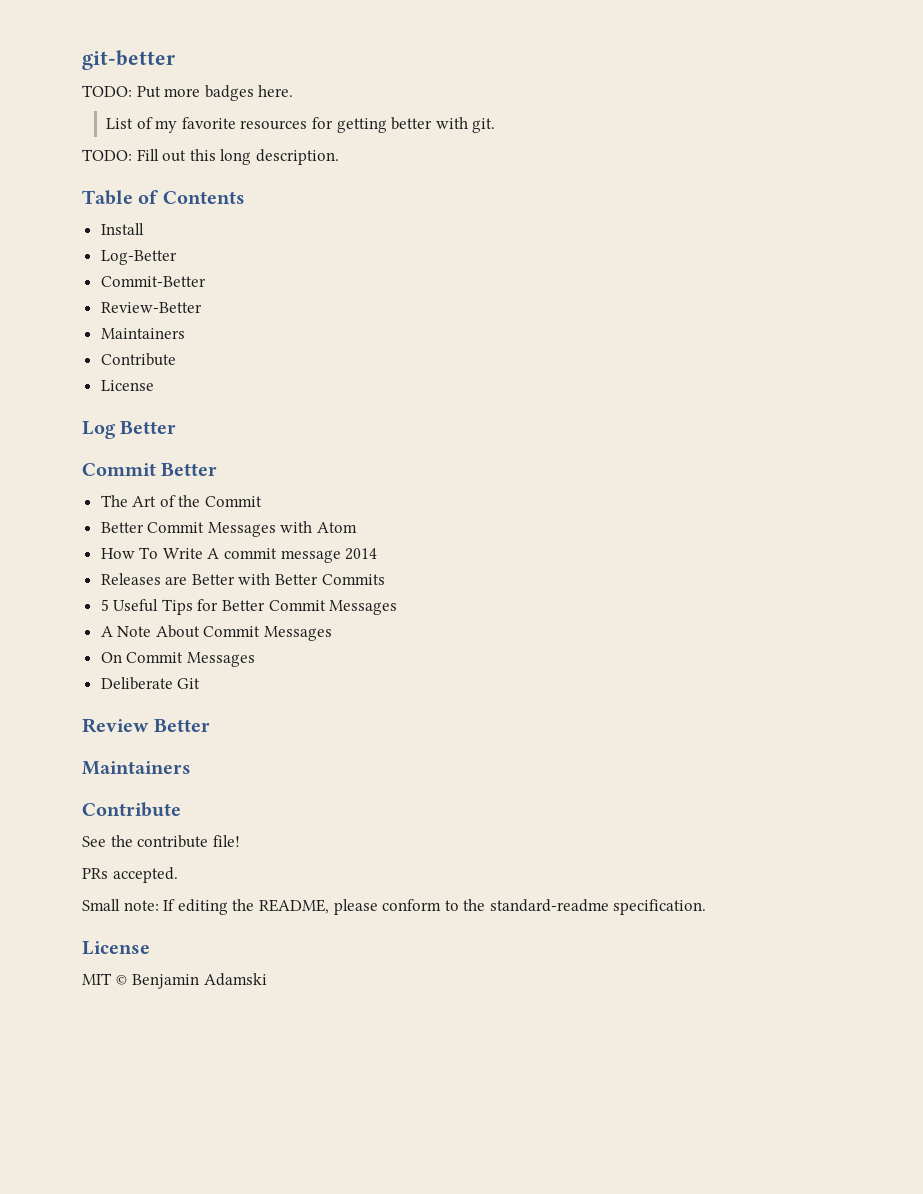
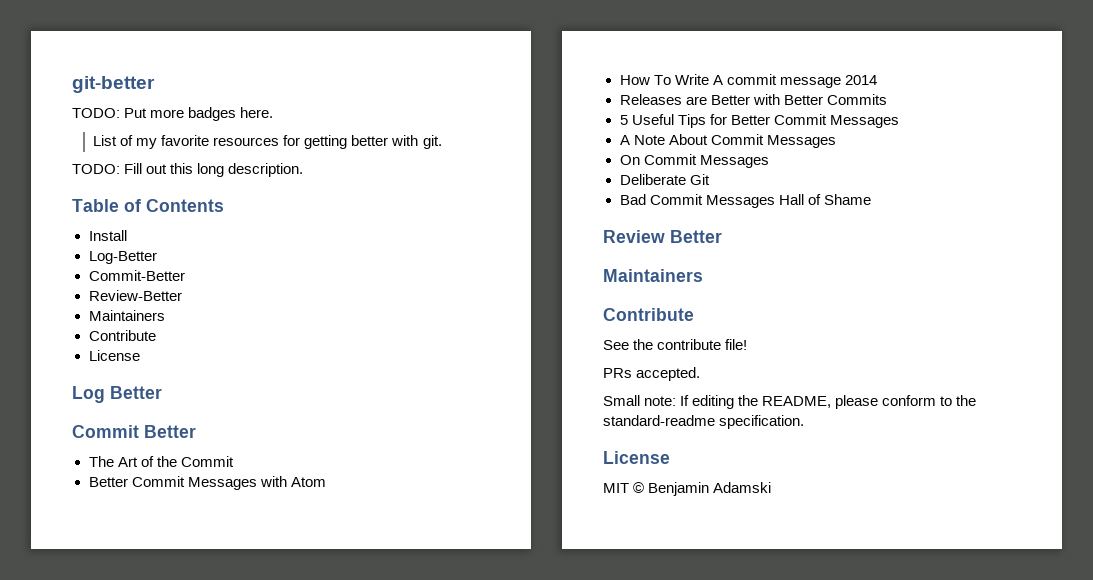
(201, 683) none -> [619,194,871,208] // Bad Commit Messages Hall of Shame

